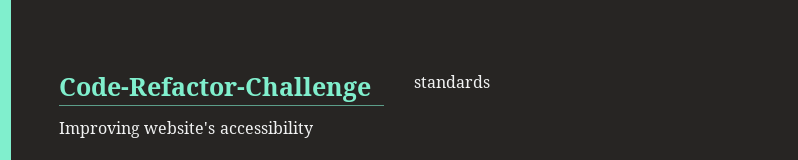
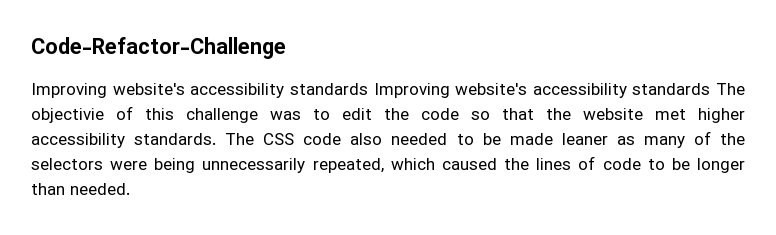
(490, 81) none -> [373,83,745,98] [31,106,745,123] [31,131,745,148] [31,156,745,173] [31,183,130,195] Improving website's accessibility standards The objectivie of this challenge was to edit the code so that the website met higher accessibility standards. The CSS code also needed to be made leaner as many of the selectors were being unnecessarily repeated, which caused the lines of code to be longer than needed.

